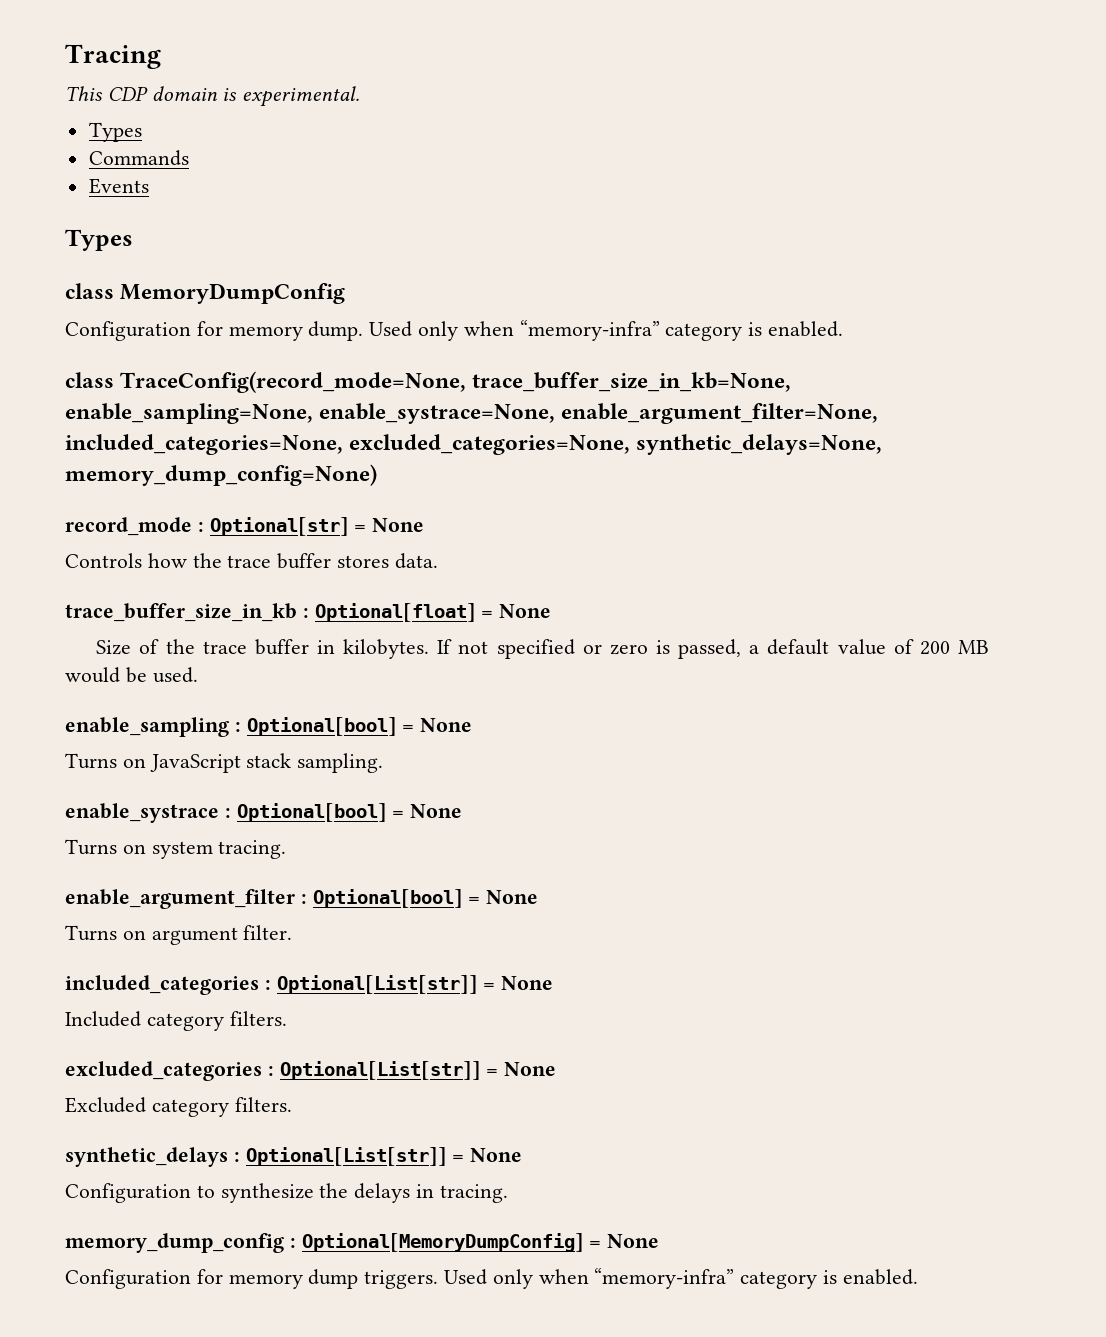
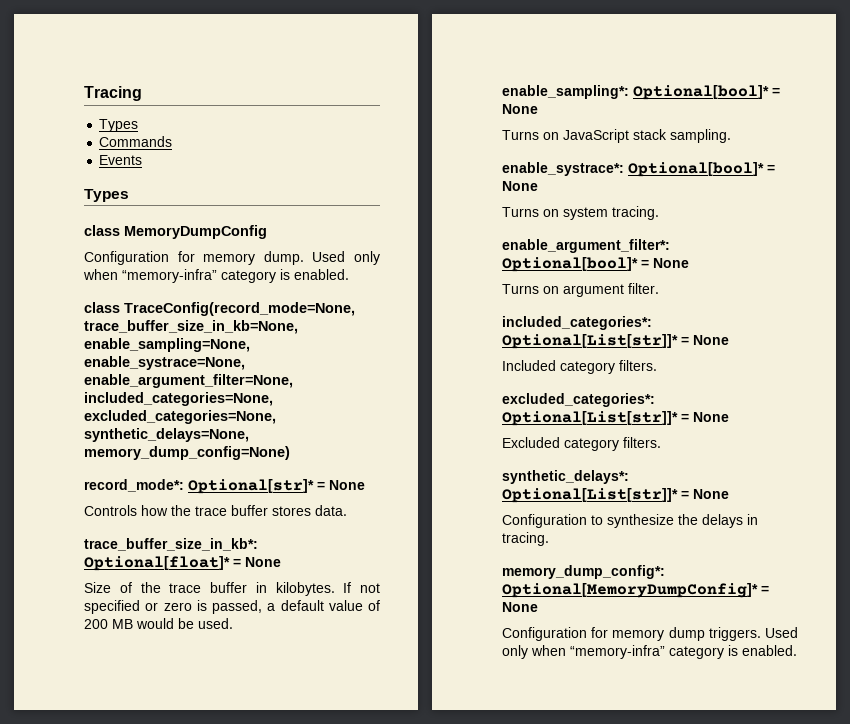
[65,86,361,107] // This CDP domain is experimental. -> (142, 93) none
[65,517,349,536] record_mode : Optional[str] -> [84,479,314,494] record_mode*: Optional[str]*
[65,603,476,622] trace_buffer_size_in_kb : Optional[float] -> [84,538,258,551] [84,556,230,571] trace_buffer_size_in_kb*: Optional[float]*
[65,717,397,737] enable_sampling : Optional[bool] -> [502,85,769,100] enable_sampling*: Optional[bool]*
[65,803,387,823] enable_systrace : Optional[bool] -> [502,162,764,177] enable_systrace*: Optional[bool]*
[65,889,463,909] enable_argument_filter : Optional[bool] -> [502,239,670,253] [502,257,638,272] enable_argument_filter*: Optional[bool]*
[65,975,478,995] included_categories : Optional[List[str]] -> [502,316,652,330] [502,334,678,349] included_categories*: Optional[List[str]]*
[65,1061,481,1081] excluded_categories : Optional[List[str]] -> [502,393,655,407] [502,411,678,426] excluded_categories*: Optional[List[str]]*
[65,1147,447,1167] synthetic_delays : Optional[List[str]] -> [502,470,629,484] [502,488,678,503] synthetic_delays*: Optional[List[str]]*
[65,1233,584,1253] memory_dump_config : Optional[MemoryDumpConfig] -> [502,565,665,579] [502,583,758,598] memory_dump_config*: Optional[MemoryDumpConfig]*

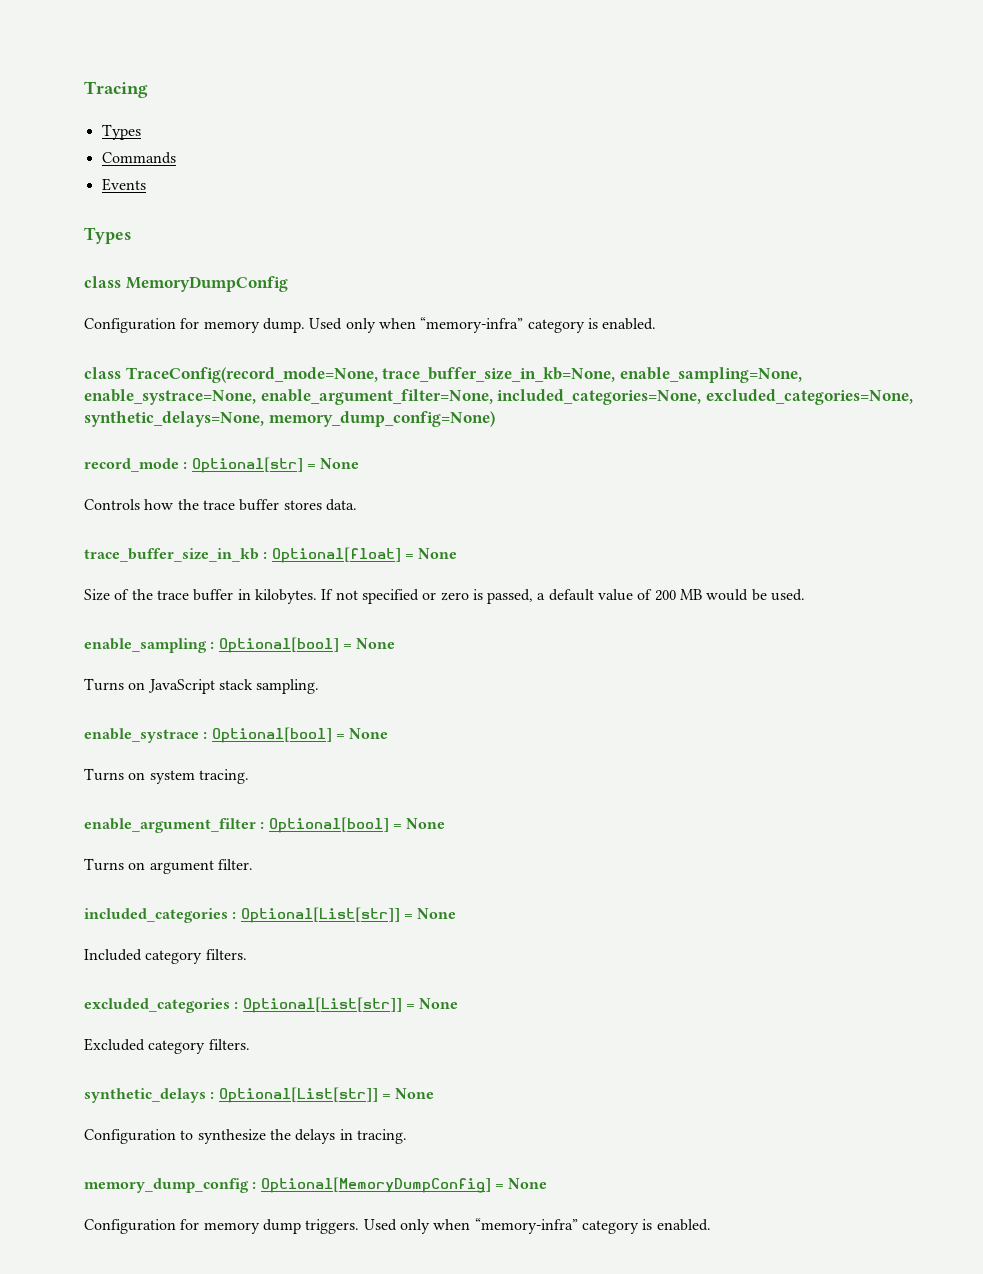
[84,479,314,494] record_mode*: Optional[str]* -> [84,457,303,473] record_mode : Optional[str]
[84,538,258,551] [84,556,230,571] trace_buffer_size_in_kb*: Optional[float]* -> [84,547,401,563] trace_buffer_size_in_kb : Optional[float]
[502,85,769,100] enable_sampling*: Optional[bool]* -> [84,637,339,653] enable_sampling : Optional[bool]
[502,162,764,177] enable_systrace*: Optional[bool]* -> [84,727,332,743] enable_systrace : Optional[bool]
[502,239,670,253] [502,257,638,272] enable_argument_filter*: Optional[bool]* -> [84,817,389,833] enable_argument_filter : Optional[bool]
[502,316,652,330] [502,334,678,349] included_categories*: Optional[List[str]]* -> [84,907,400,923] included_categories : Optional[List[str]]
[502,393,655,407] [502,411,678,426] excluded_categories*: Optional[List[str]]* -> [84,997,402,1013] excluded_categories : Optional[List[str]]
[502,470,629,484] [502,488,678,503] synthetic_delays*: Optional[List[str]]* -> [84,1087,378,1103] synthetic_delays : Optional[List[str]]
[502,565,665,579] [502,583,758,598] memory_dump_config*: Optional[MemoryDumpConfig]* -> [84,1177,491,1193] memory_dump_config : Optional[MemoryDumpConfig]

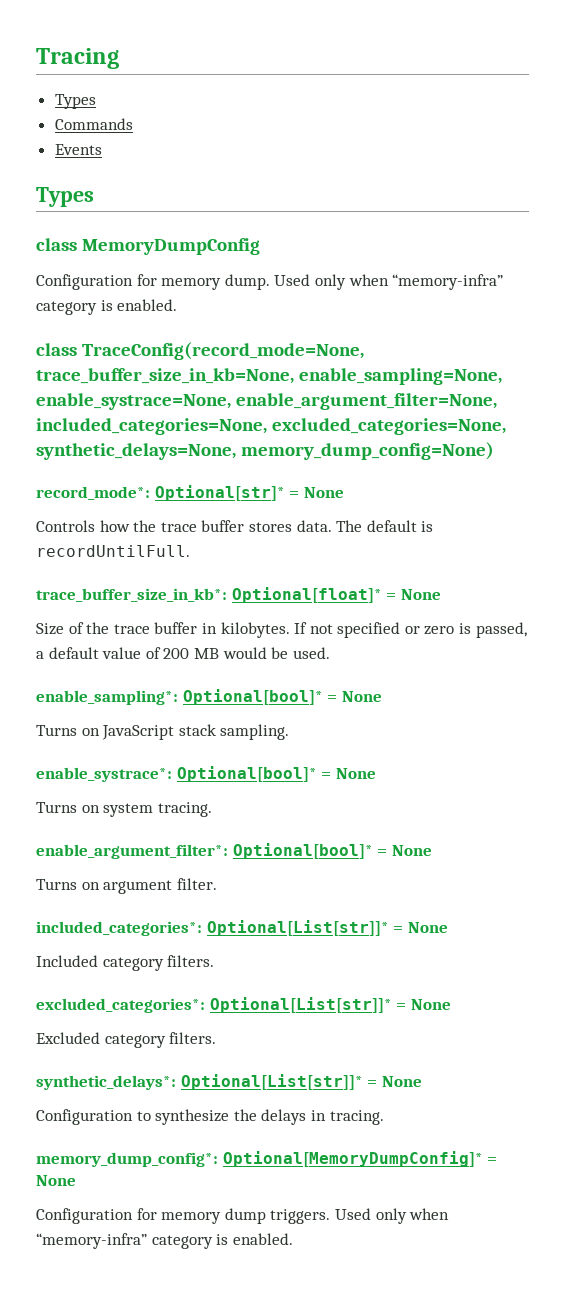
[84,457,303,473] record_mode : Optional[str] -> [36,485,285,501] record_mode*: Optional[str]*
[84,547,401,563] // trace_buffer_size_in_kb : Optional[float] -> [336,520,434,532] [36,545,190,557] [36,587,382,603] The default is recordUntilFull. // trace_buffer_size_in_kb*: Optional[float]*
[84,637,339,653] enable_sampling : Optional[bool] -> [36,689,323,705] enable_sampling*: Optional[bool]*
[84,727,332,743] enable_systrace : Optional[bool] -> [36,766,317,782] enable_systrace*: Optional[bool]*
[84,817,389,833] enable_argument_filter : Optional[bool] -> [36,843,373,859] enable_argument_filter*: Optional[bool]*
[84,907,400,923] included_categories : Optional[List[str]] -> [36,920,389,936] included_categories*: Optional[List[str]]*
[84,997,402,1013] excluded_categories : Optional[List[str]] -> [36,997,392,1013] excluded_categories*: Optional[List[str]]*
[84,1087,378,1103] synthetic_delays : Optional[List[str]] -> [36,1074,363,1090] synthetic_delays*: Optional[List[str]]*
[84,1177,491,1193] memory_dump_config : Optional[MemoryDumpConfig] -> [36,1151,483,1167] memory_dump_config*: Optional[MemoryDumpConfig]*

